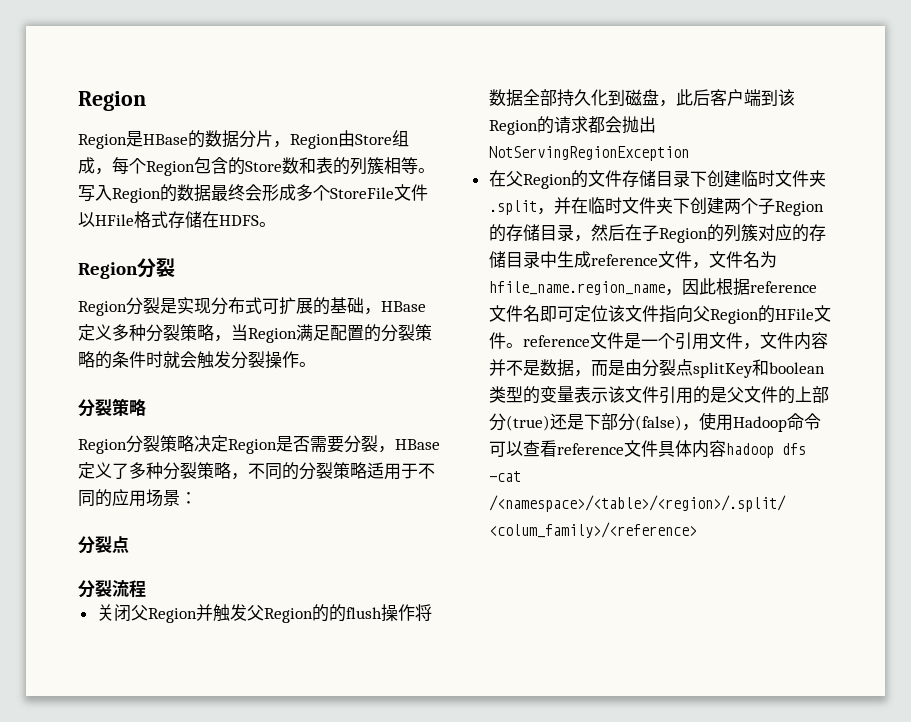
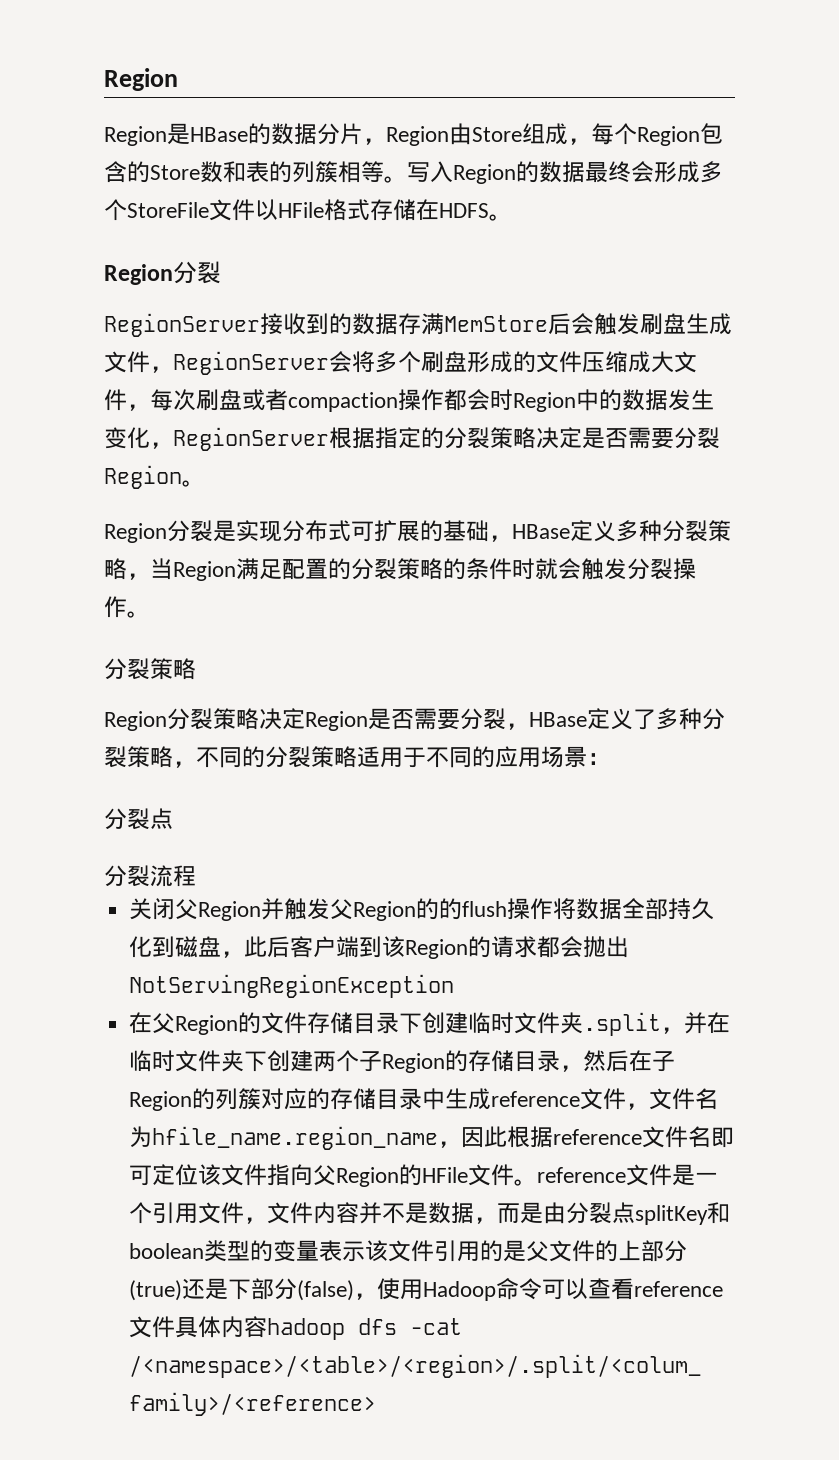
(175, 267) none -> [104,313,732,337] [104,351,697,375] [104,389,714,412] [104,427,720,451] [104,465,205,489] // RegionServer接收到的数据存满MemStore后会触发刷盘生成文件，RegionServer会将多个刷盘形成的文件压缩成大文件，每次刷盘或者compaction操作都会时Region中的数据发生变化，RegionServer根据指定的分裂策略决定是否需要分裂Region。

